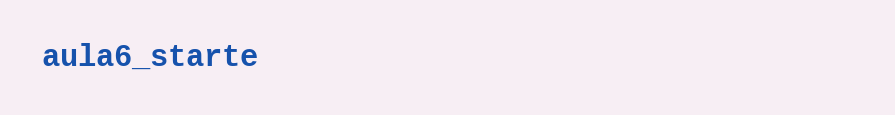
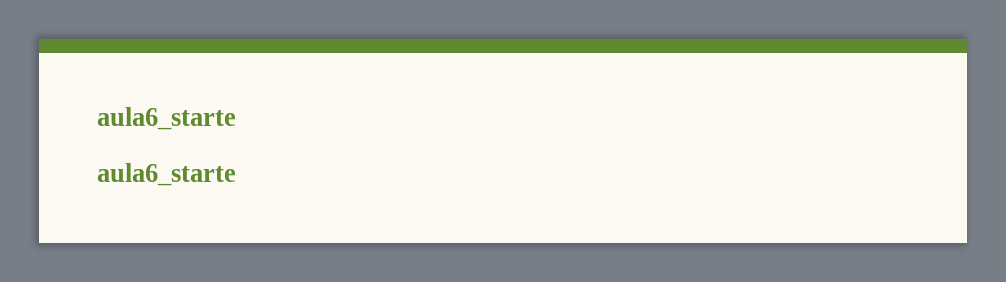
[42,43,258,70] aula6_starte -> [97,107,236,130] [97,163,236,186] aula6_starte // aula6_starte

